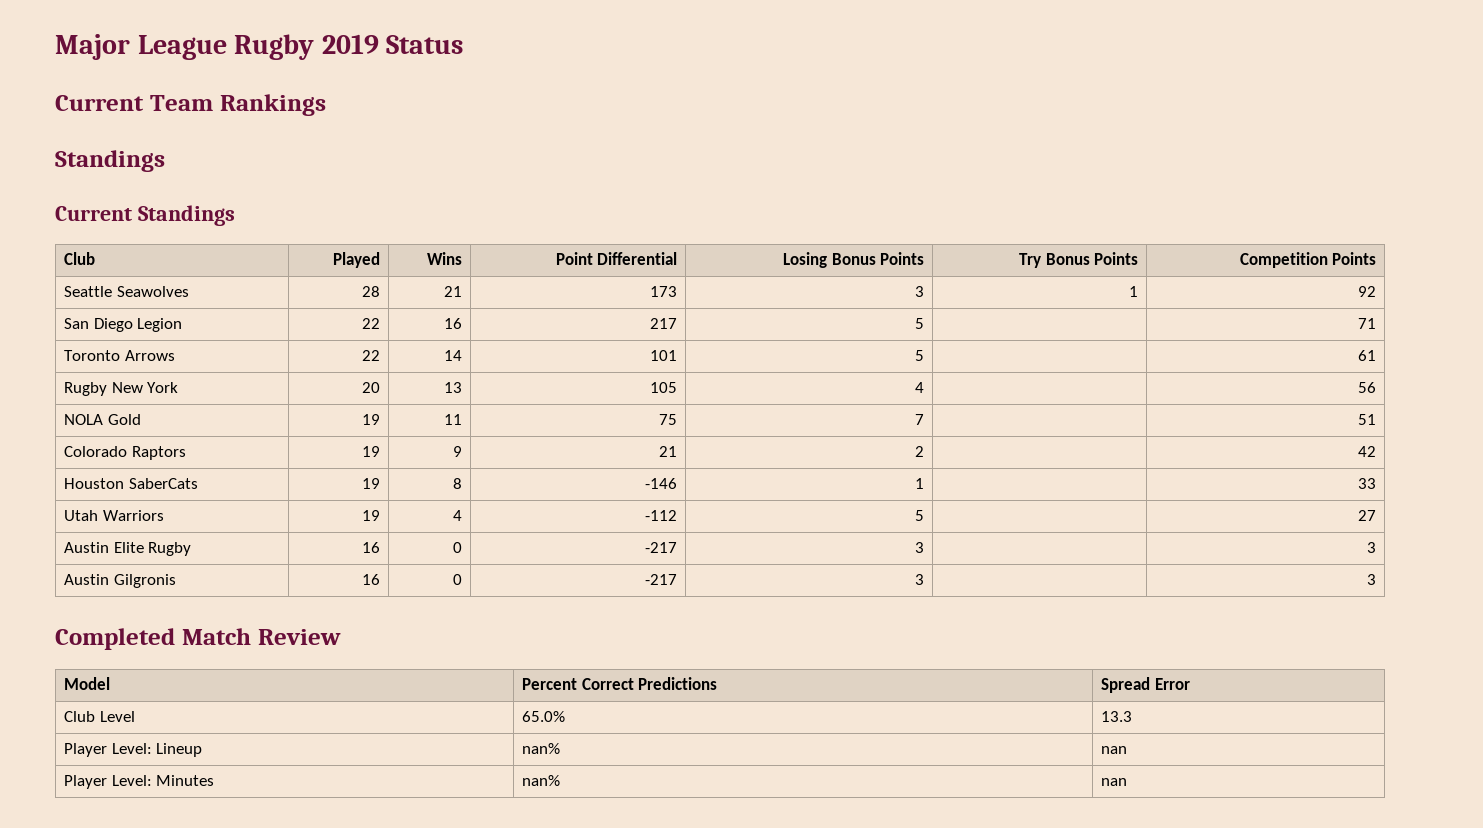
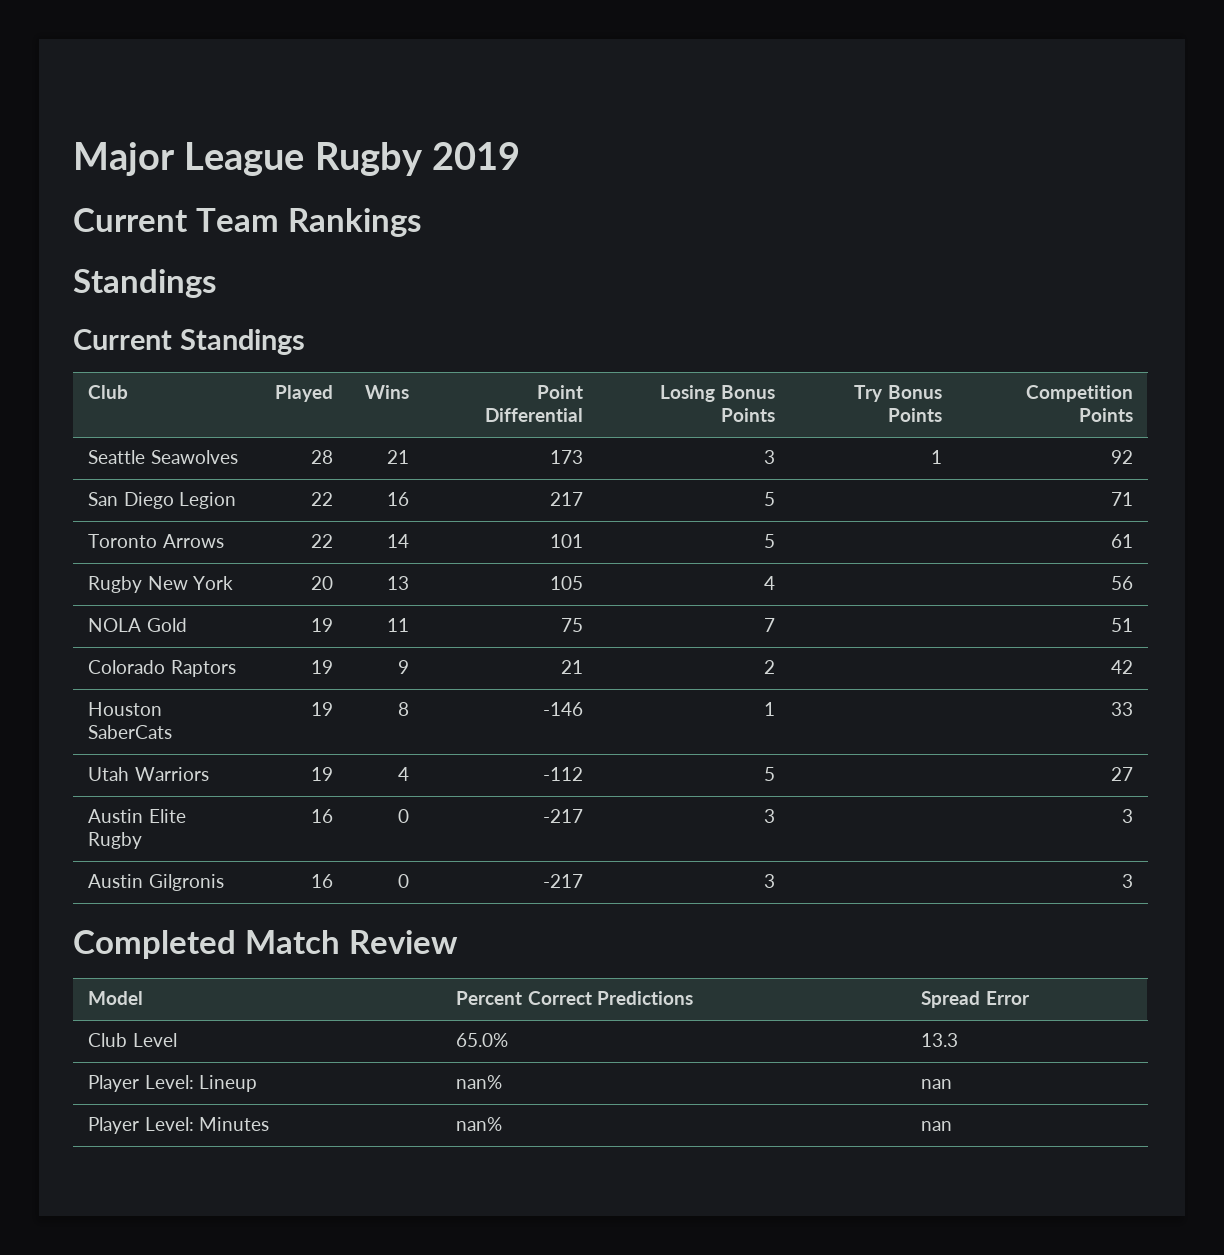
[386,35,464,54] Status -> (520, 156) none

